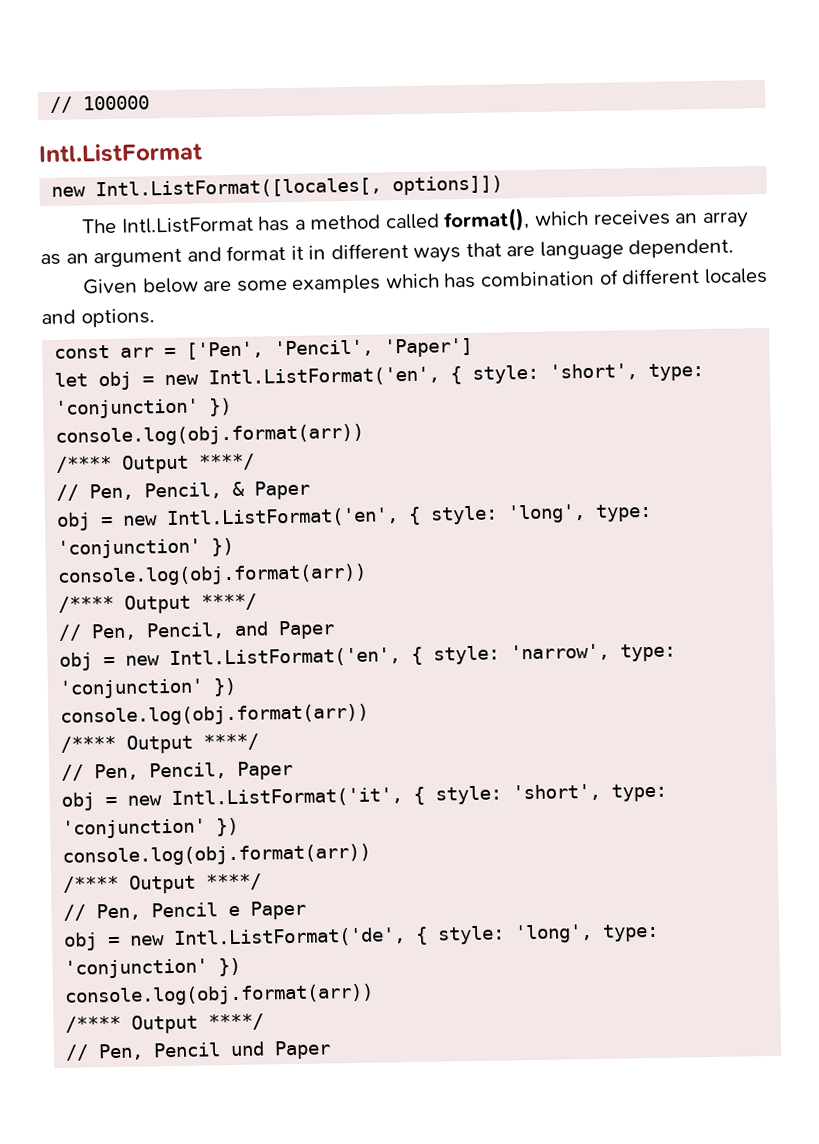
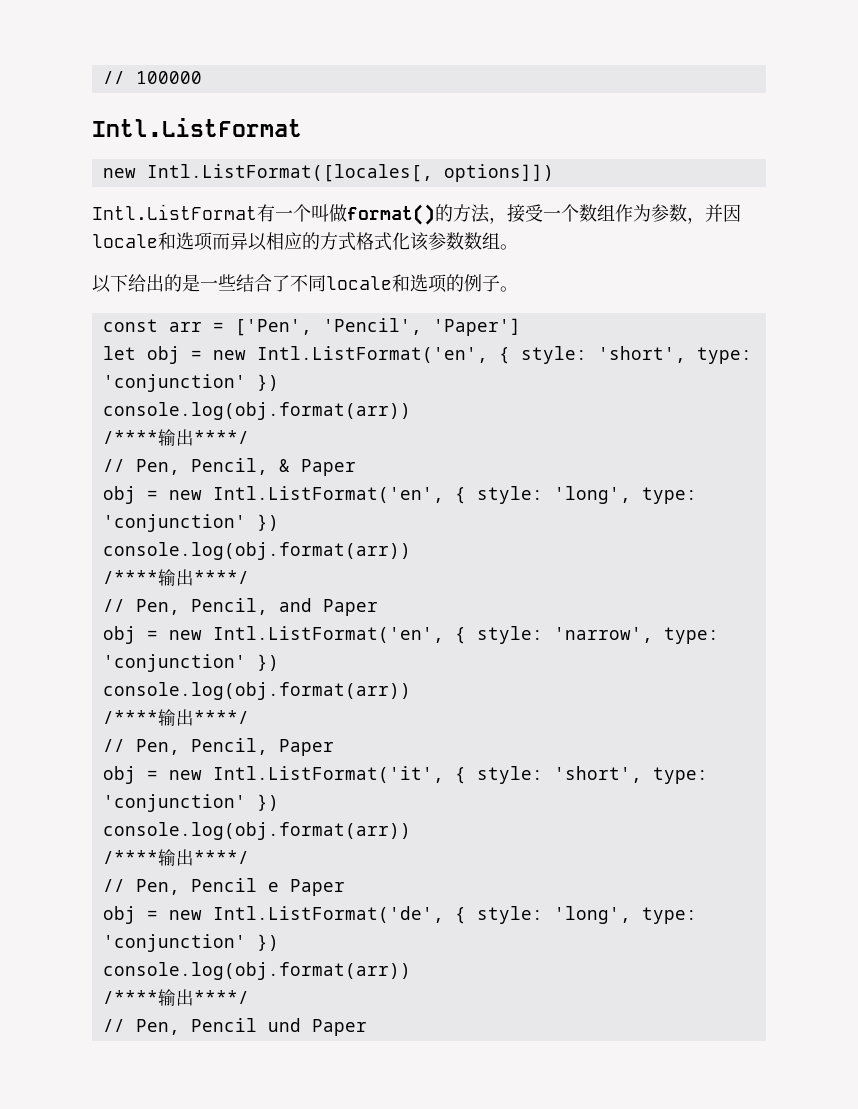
[82,207,749,234] [40,238,735,268] [83,267,768,295] [41,308,155,328] The Intl.ListFormat has a method called format(), which receives an array as an argument and format it in different ways that are language dependent. // Given below are some examples which has combination of different locales and options. -> [92,204,741,225] [92,232,518,251] [92,274,518,293] Intl.ListFormat有一个叫做format()的方法，接受一个数组作为参数，并因locale和选项而异以相应的方式格式化该参数数组。 // 以下给出的是一些结合了不同locale和选项的例子。
[122,454,190,474] Output -> [157,429,194,446] 输出
[124,594,192,614] Output -> [157,569,194,586] 输出
[126,734,194,754] Output -> [157,709,194,726] 输出
[129,874,197,894] Output -> [157,849,194,866] 输出
[131,1014,199,1034] Output -> [157,989,194,1006] 输出

